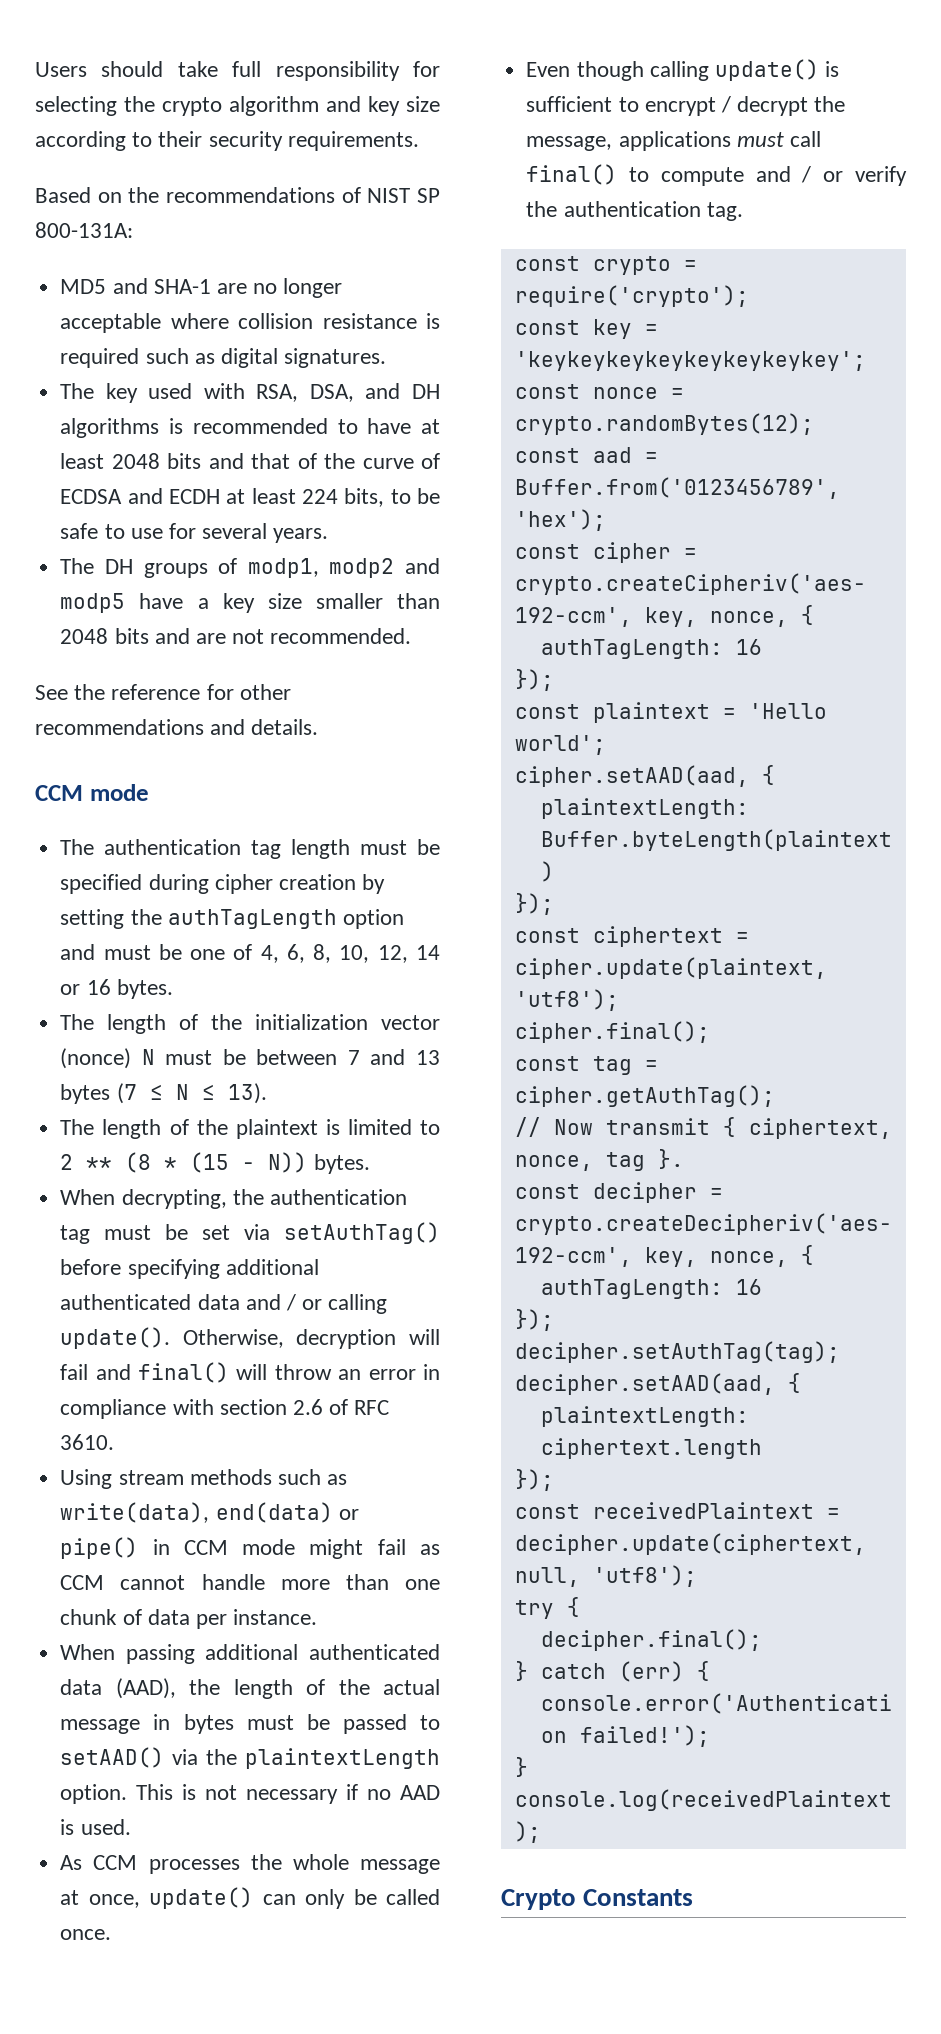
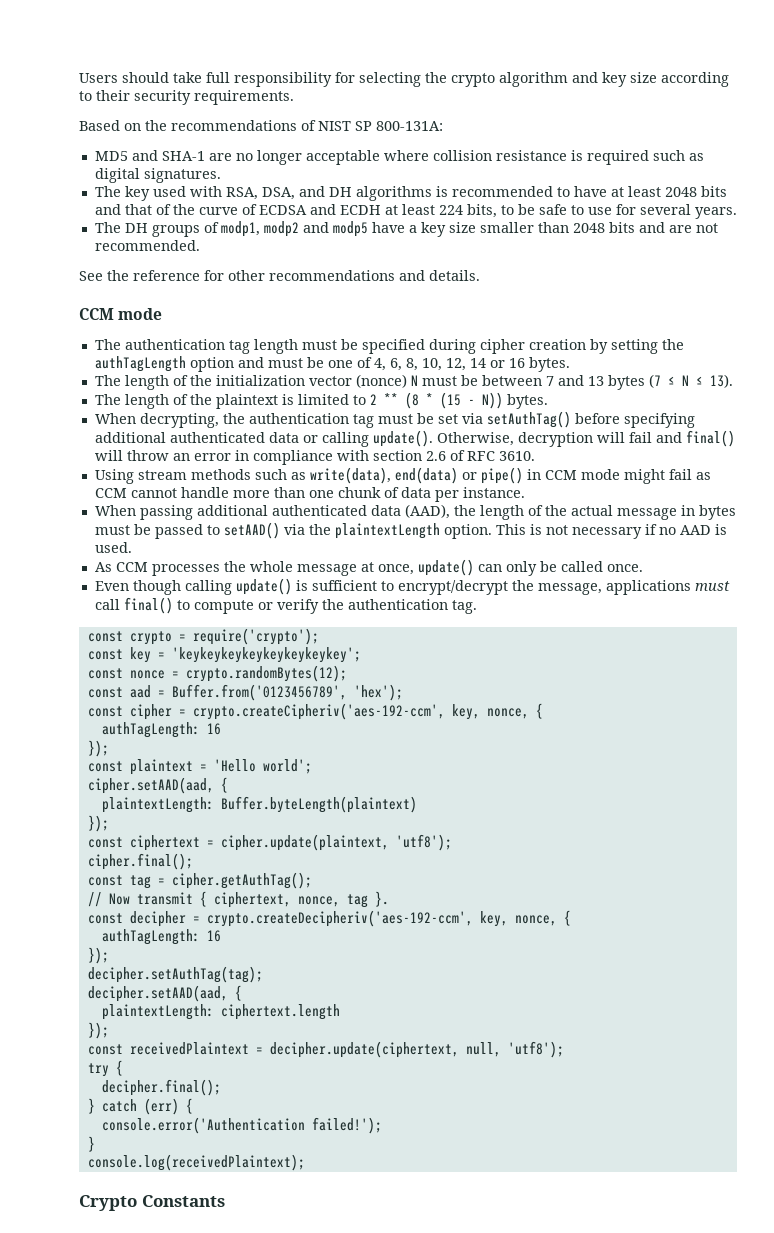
[245,1294,296,1311] and / -> (299, 437) none
[644,96,809,116] encrypt / decrypt -> [397,580,508,595] encrypt/decrypt
[755,166,812,183] and / -> (254, 607) none

